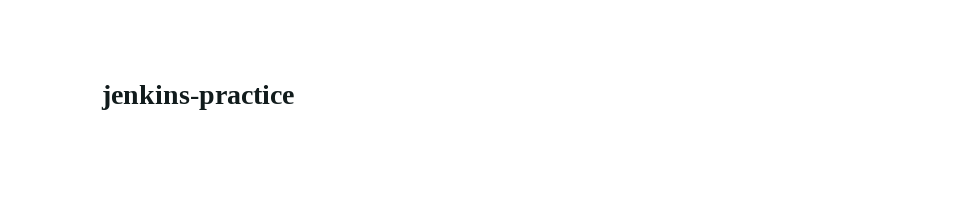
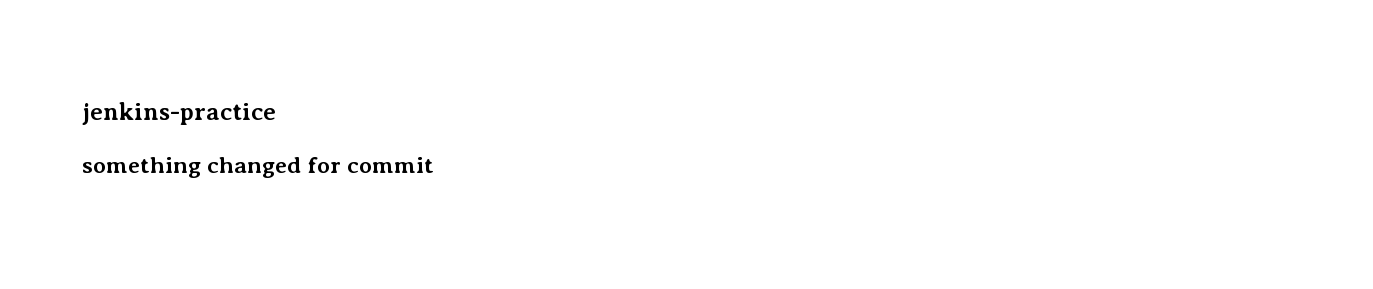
(294, 97) none -> [82,157,435,178] // something changed for commit

